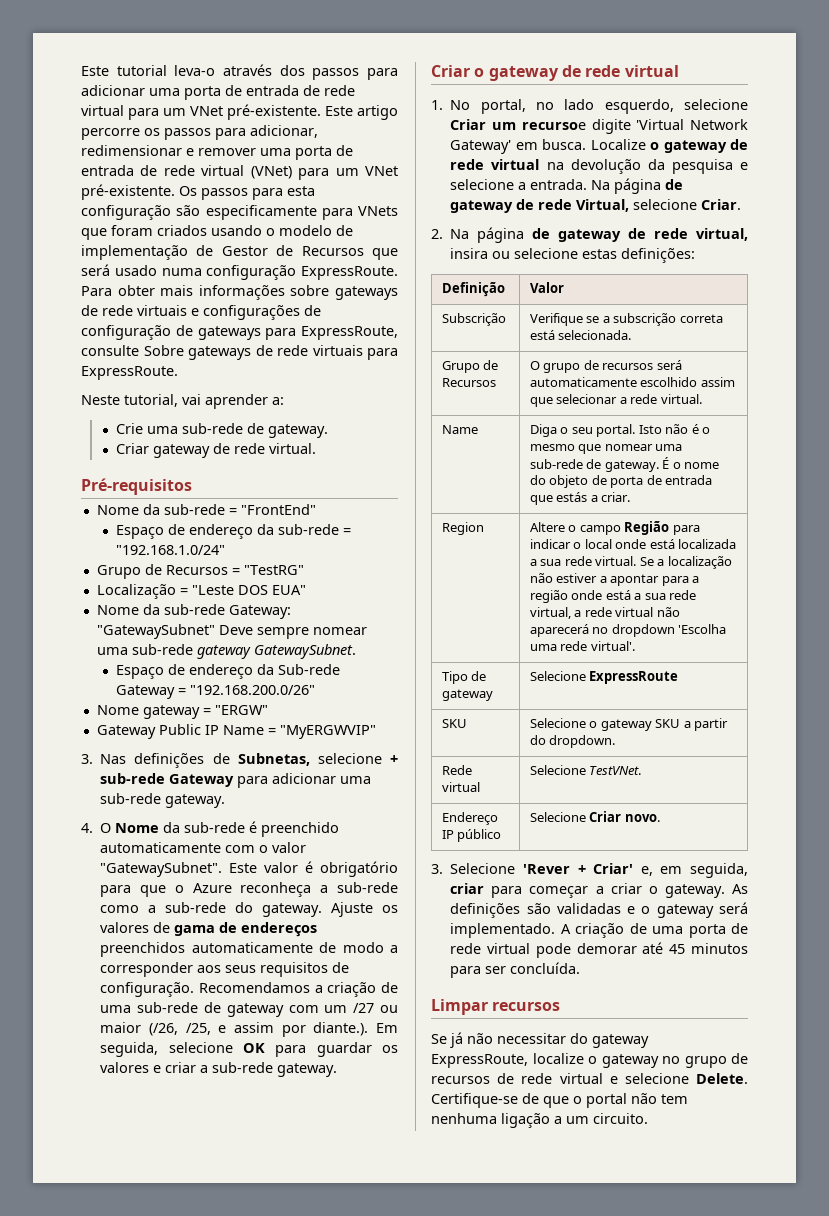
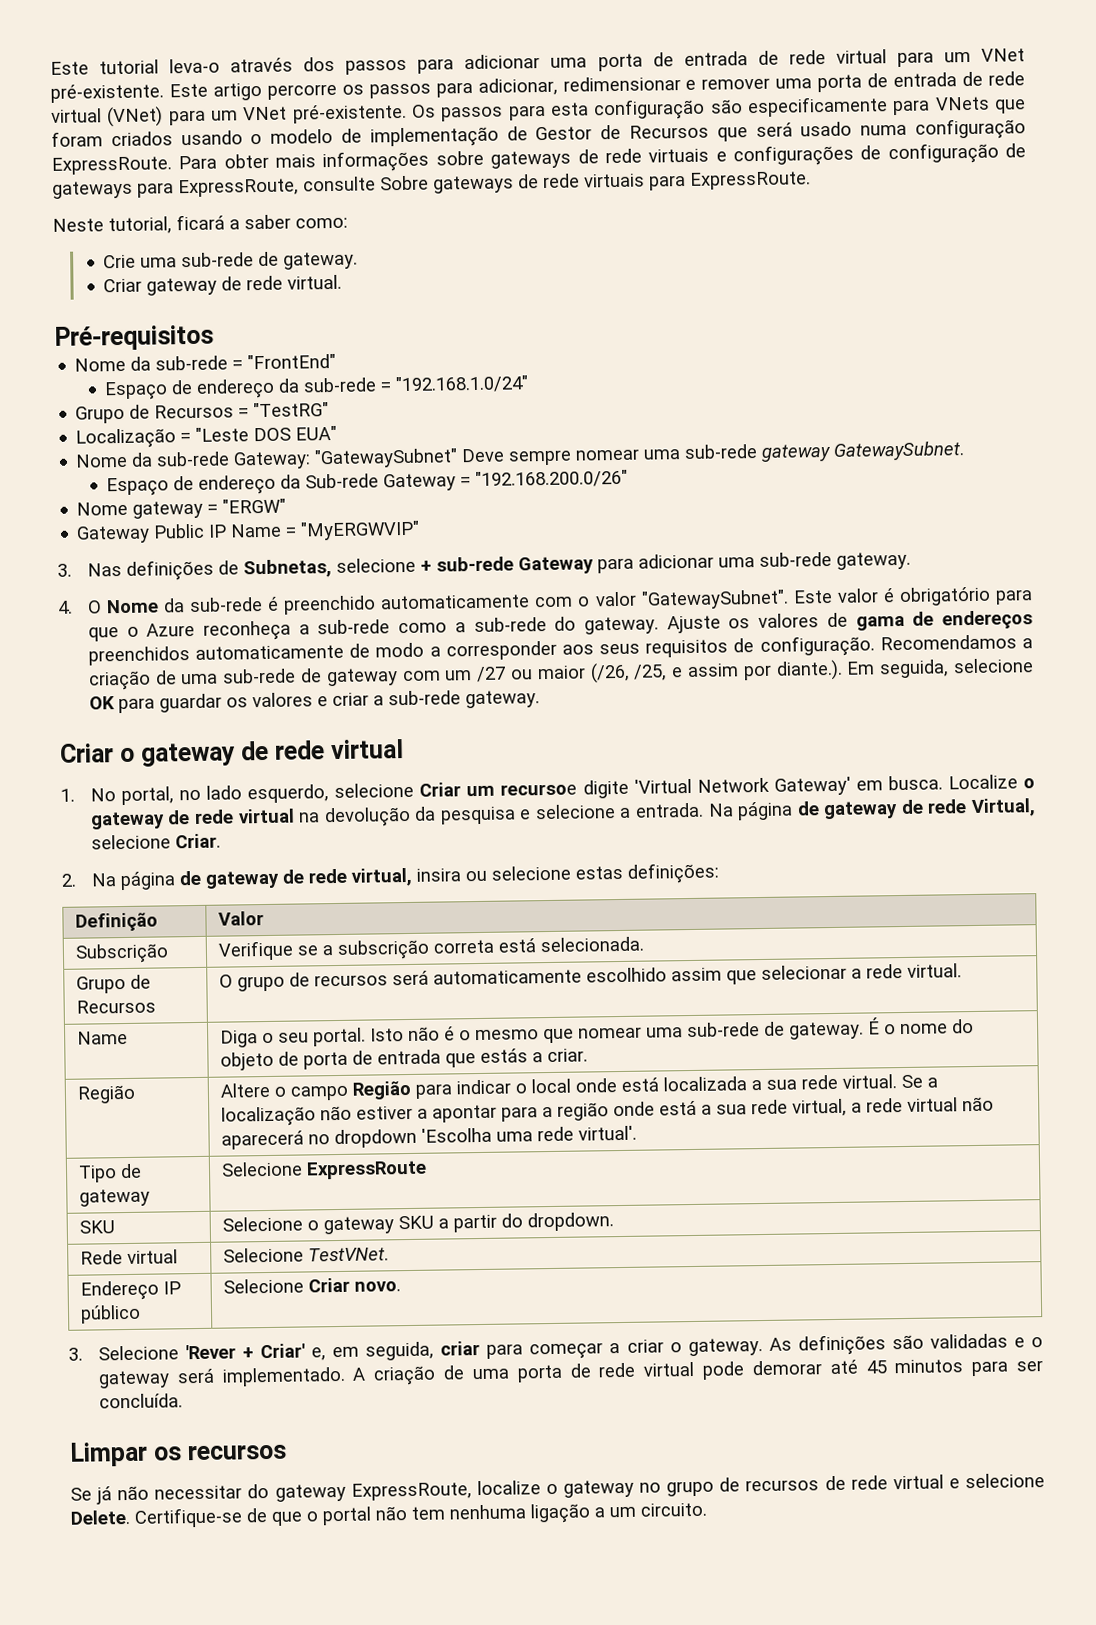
[182,394,284,409] vai aprender a: -> [176,214,348,231] ficará a saber como:
[441,522,484,535] Region -> [77,1084,137,1104] Região
(488, 1007) none -> [152,1446,182,1461] os

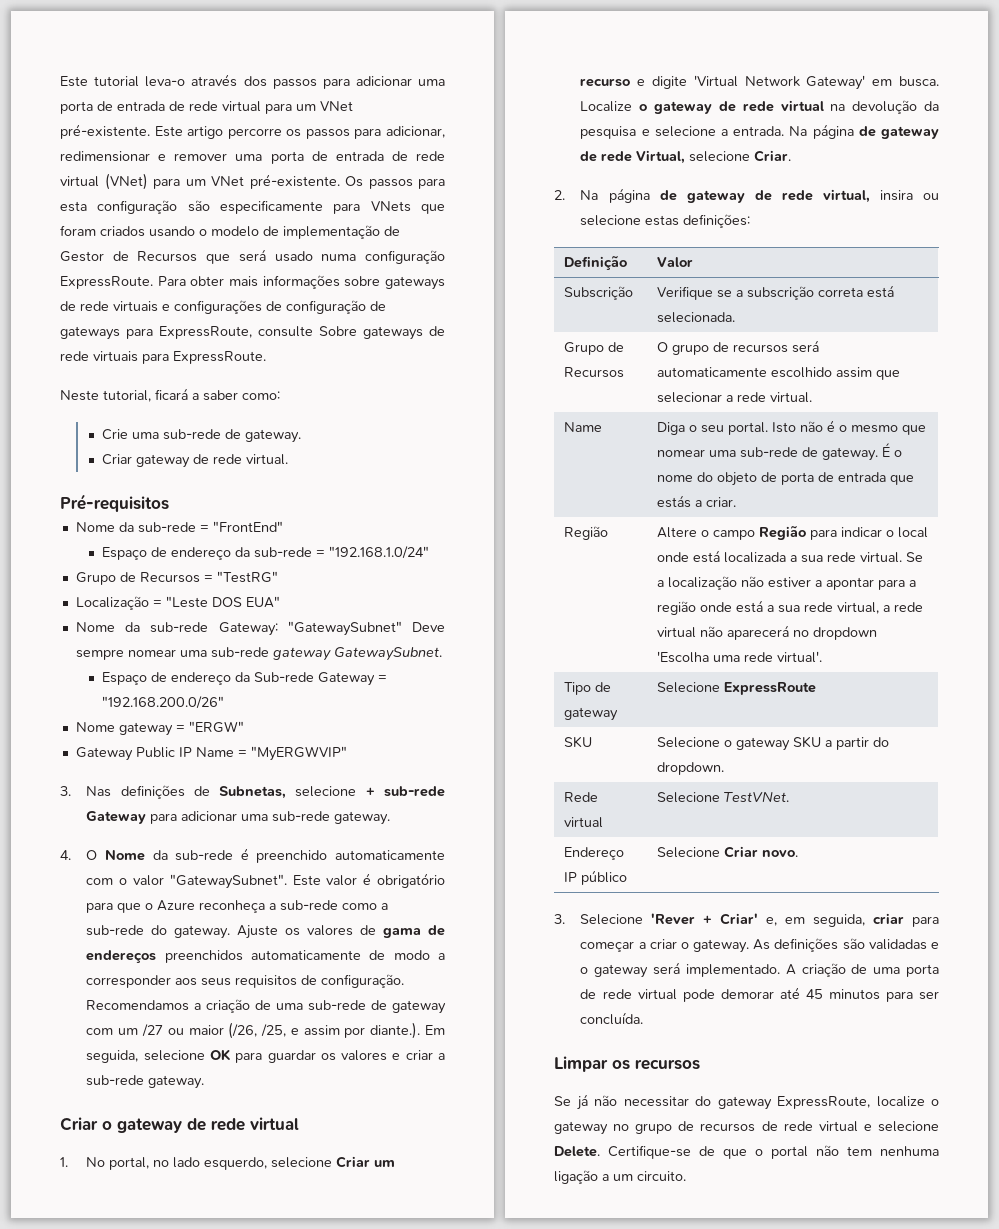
[500,783,578,796] recursoe -> [580,78,646,87] recurso e

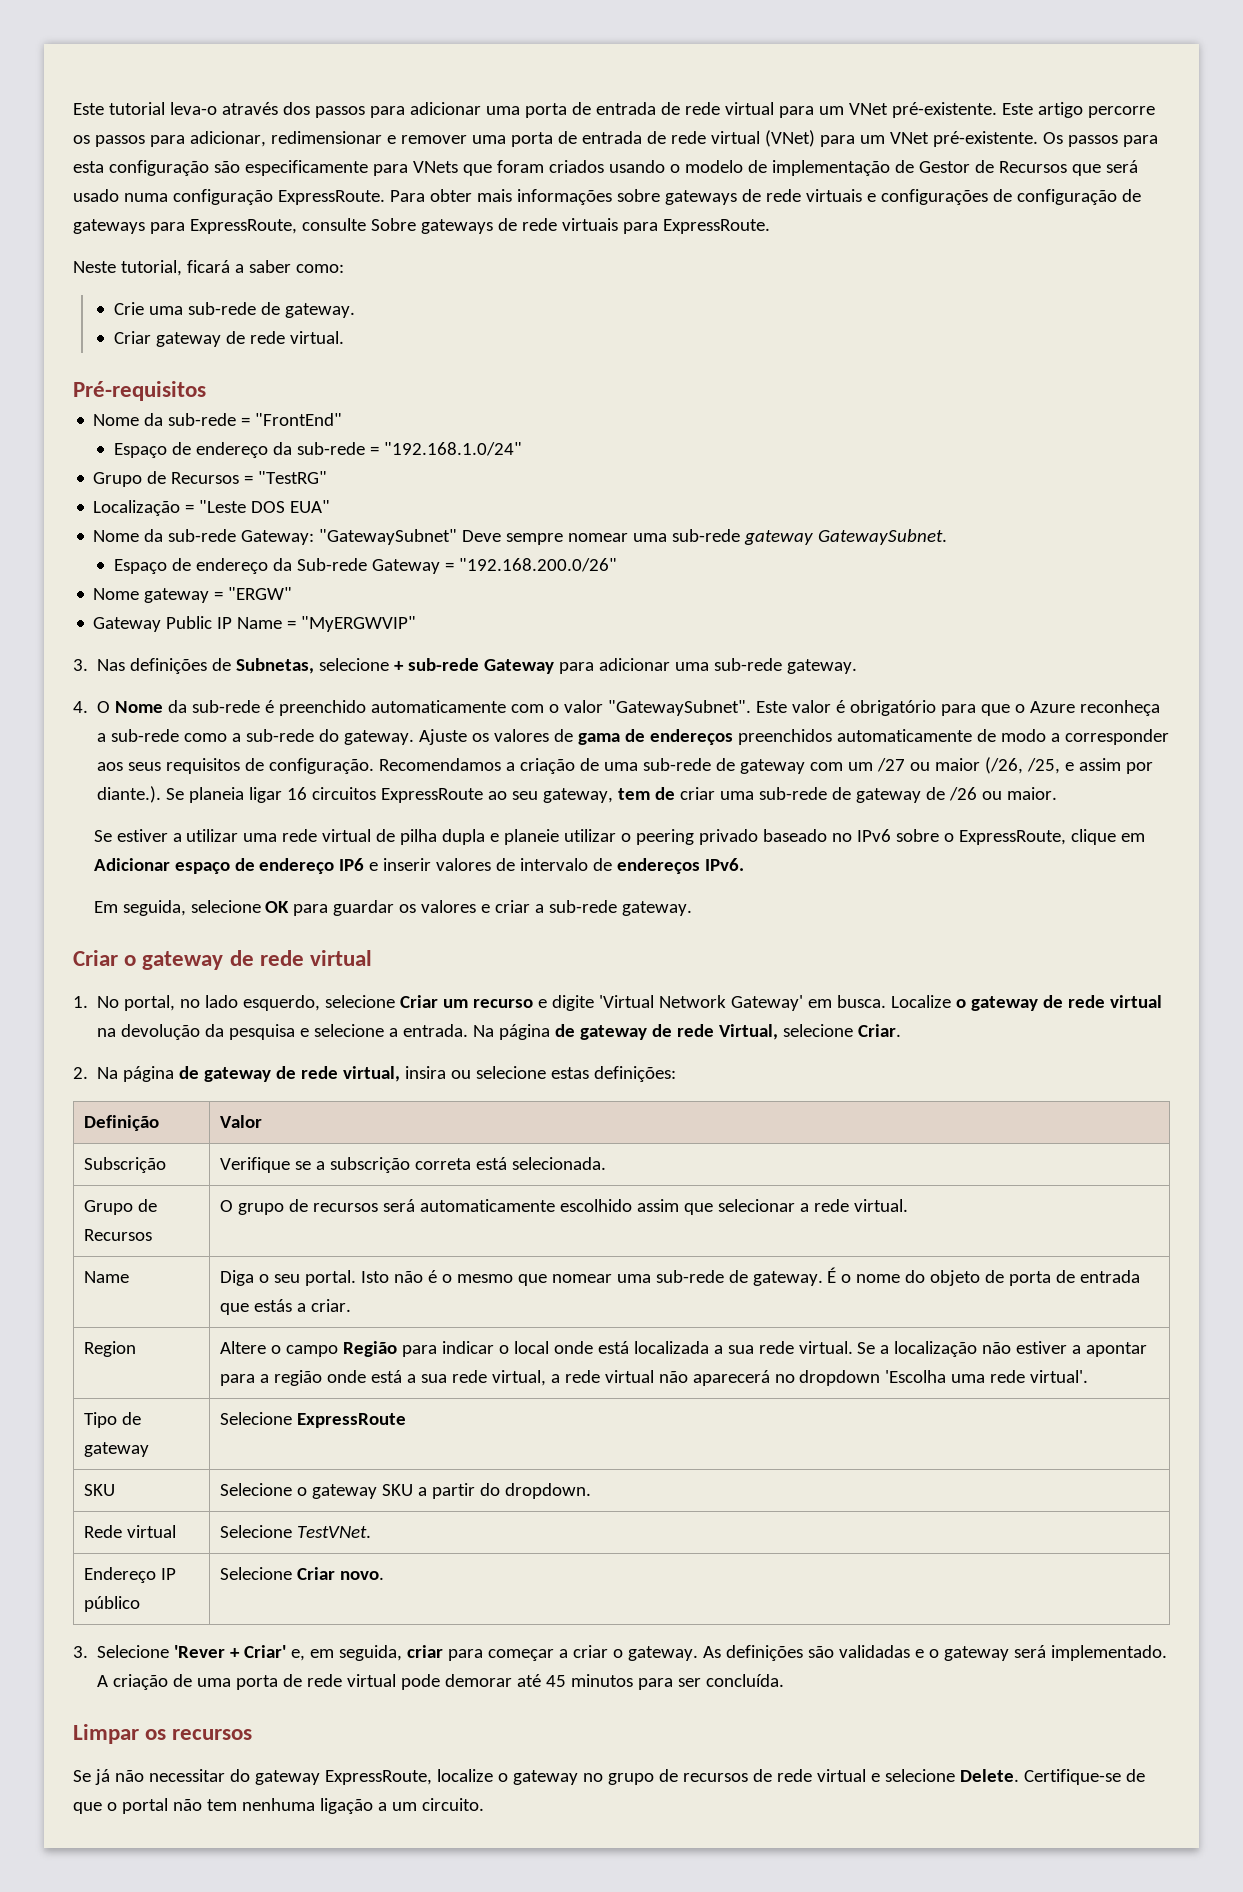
(421, 1030) none -> [166,787,1058,803] [93,829,1146,845] [93,858,745,874] Se planeia ligar 16 circuitos ExpressRoute ao seu gateway, tem de criar uma sub-rede de gateway de /26 ou maior. // Se estiver a utilizar uma rede virtual de pilha dupla e planeie utilizar o peering privado baseado no IPv6 sobre o ExpressRoute, clique em Adicionar espaço de endereço IP6 e inserir valores de intervalo de endereços IPv6. //
[563,526,608,540] Região -> [83,1341,136,1357] Region

